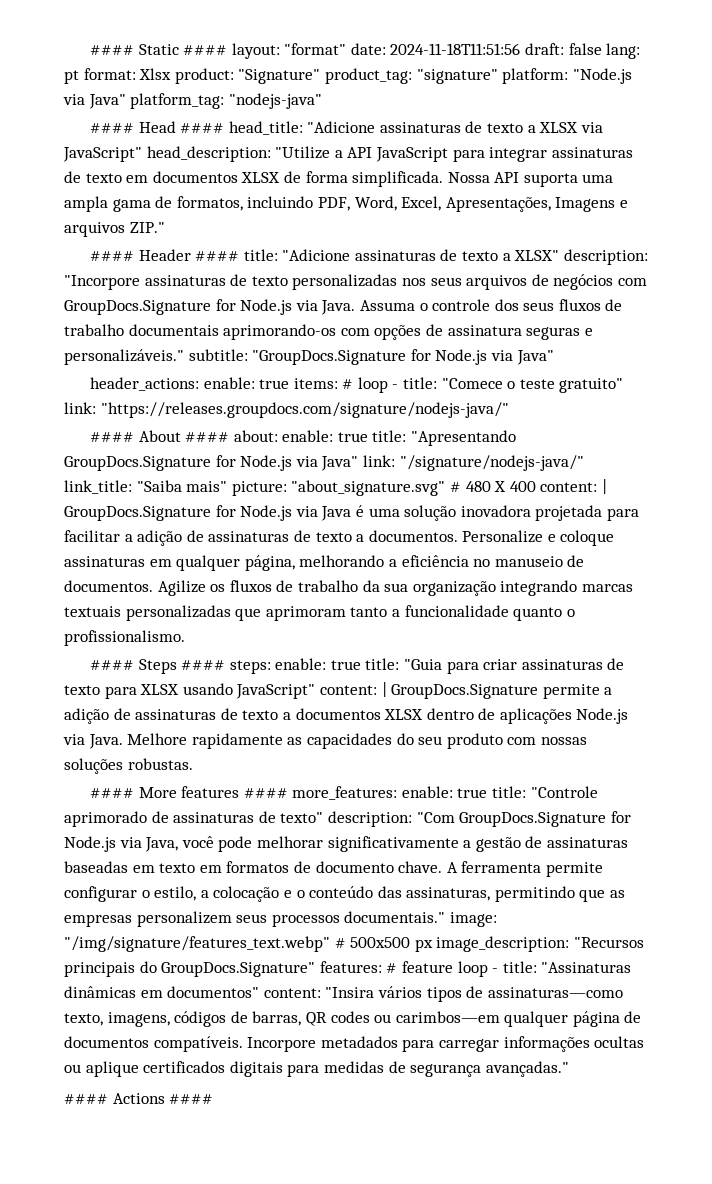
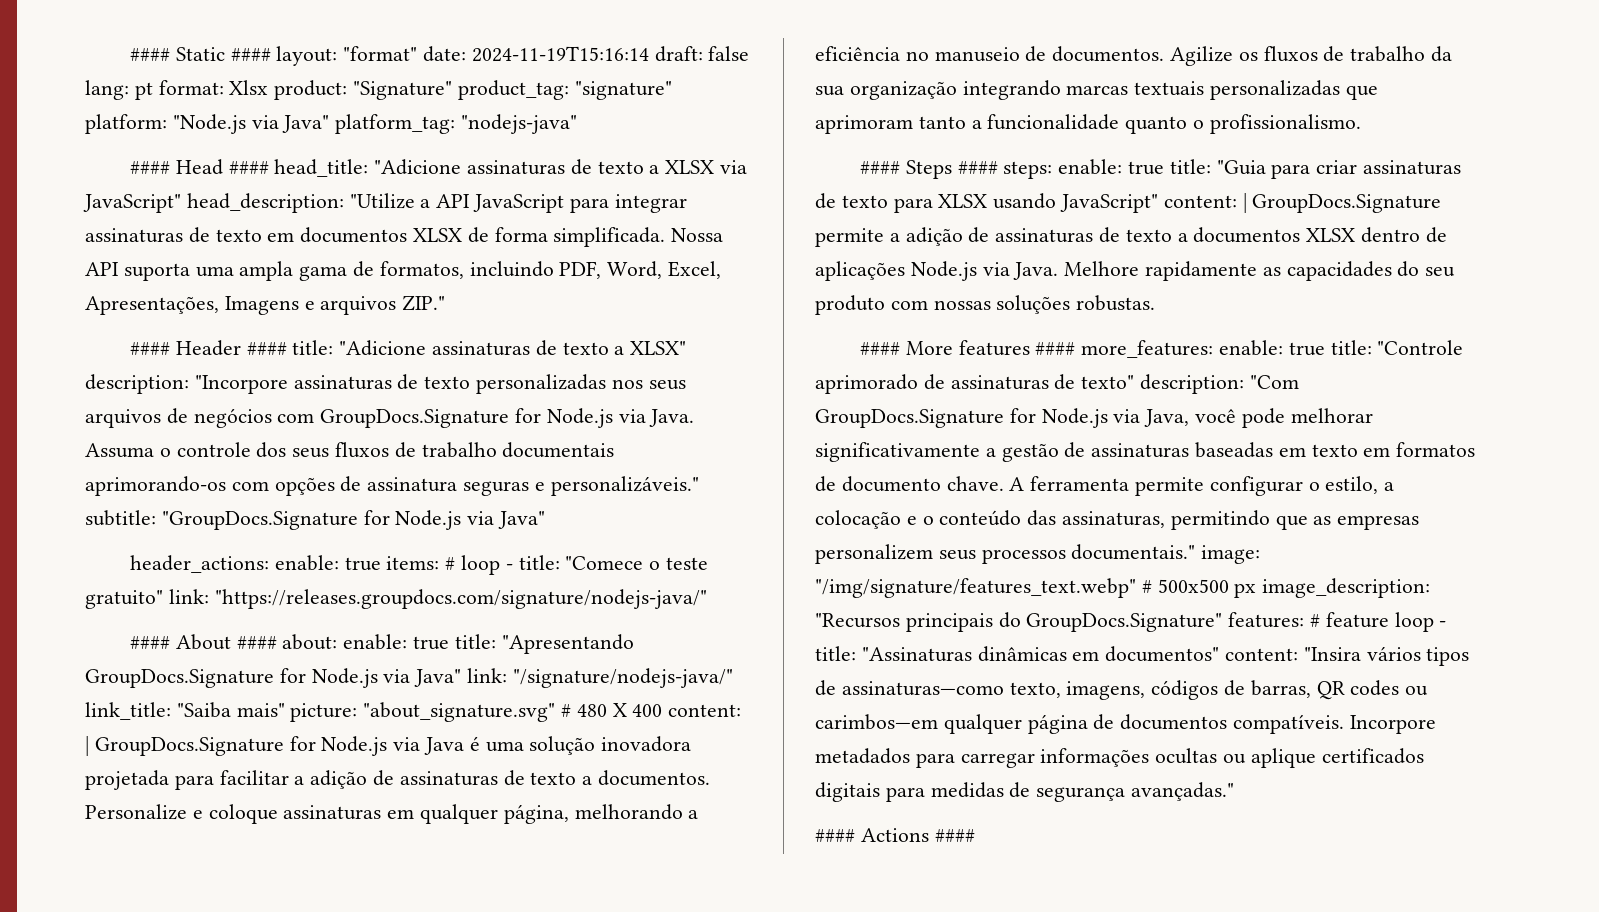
[390,43,521,55] 2024-11-18T11:51:56 -> [471,46,649,62] 2024-11-19T15:16:14

